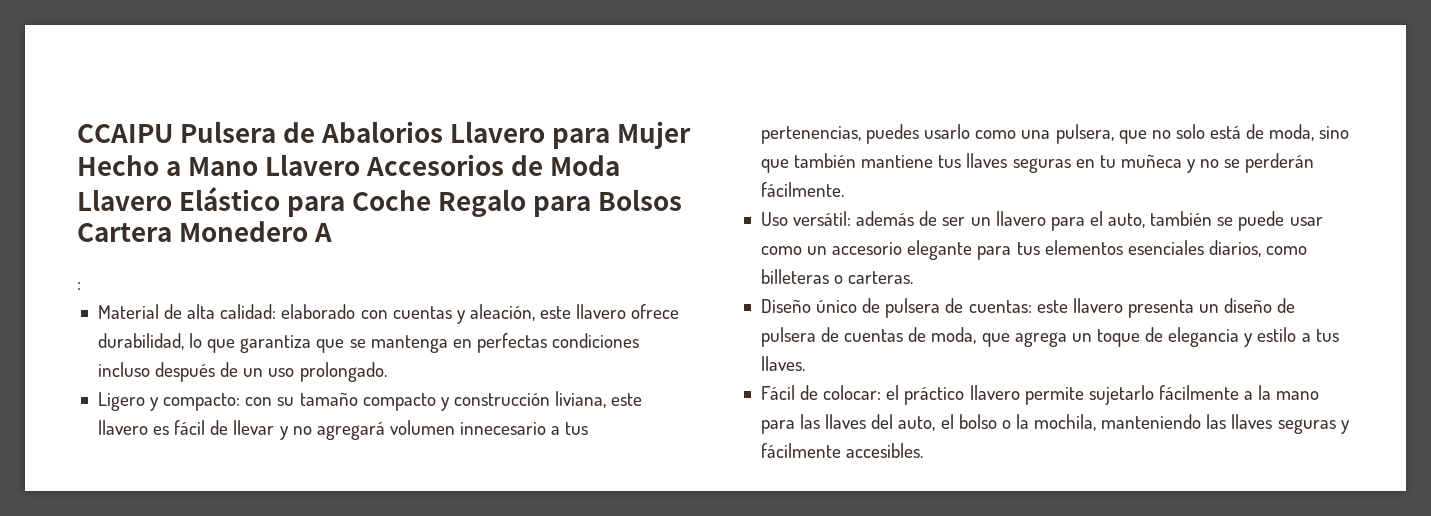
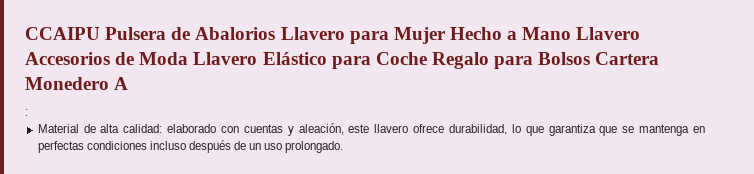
[97,391,643,411] [97,420,589,440] [760,124,1350,144] [760,153,1315,173] [760,182,844,197] [760,211,1323,231] [760,240,1308,260] [760,269,914,284] [760,298,1296,318] [760,327,1339,347] [760,356,805,371] [760,385,1320,405] [760,414,1350,434] [760,443,924,458] // Ligero y compacto: con su tamaño compacto y construcción liviana, este llavero es fácil de llevar y no agregará volumen innecesario a tus pertenencias, puedes usarlo como una pulsera, que no solo está de moda, sino que también mantiene tus llaves seguras en tu muñeca y no se perderán fácilmente. // Uso versátil: además de ser un llavero para el auto, también se puede usar como un accesorio elegante para tus elementos esenciales diarios, como billeteras o carteras. // Diseño único de pulsera de cuentas: este llavero presenta un diseño de pulsera de cuentas de moda, que agrega un toque de elegancia y estilo a tus llaves. // Fácil de colocar: el práctico llavero permite sujetarlo fácilmente a la mano para las llaves del auto, el bolso o la mochila, manteniendo las llaves seguras y fácilmente accesibles. -> (344, 147) none

